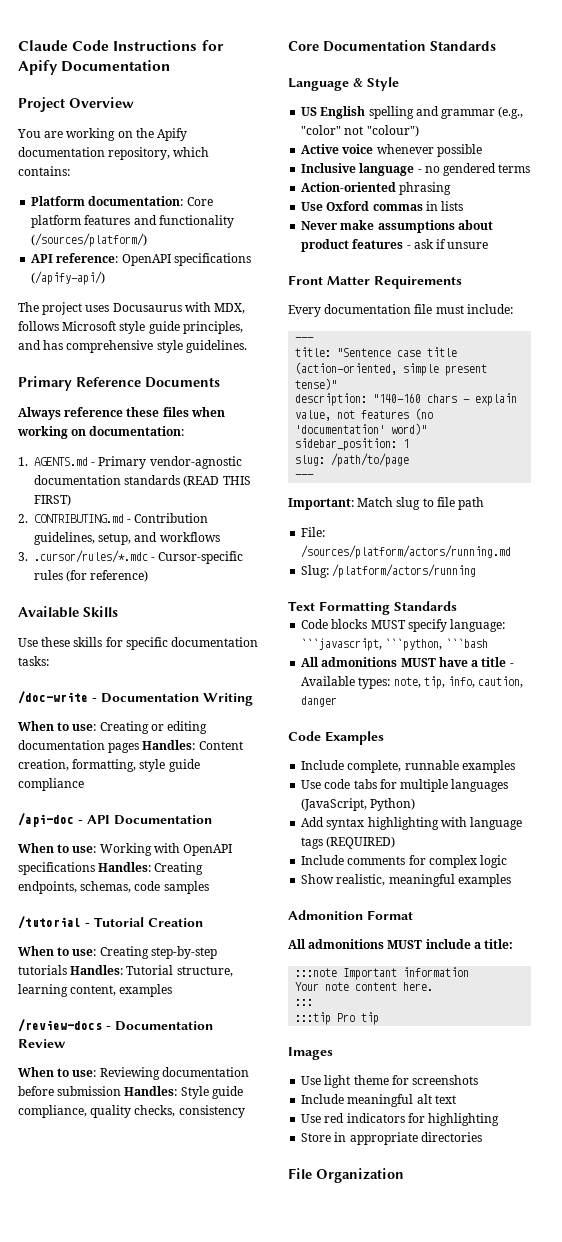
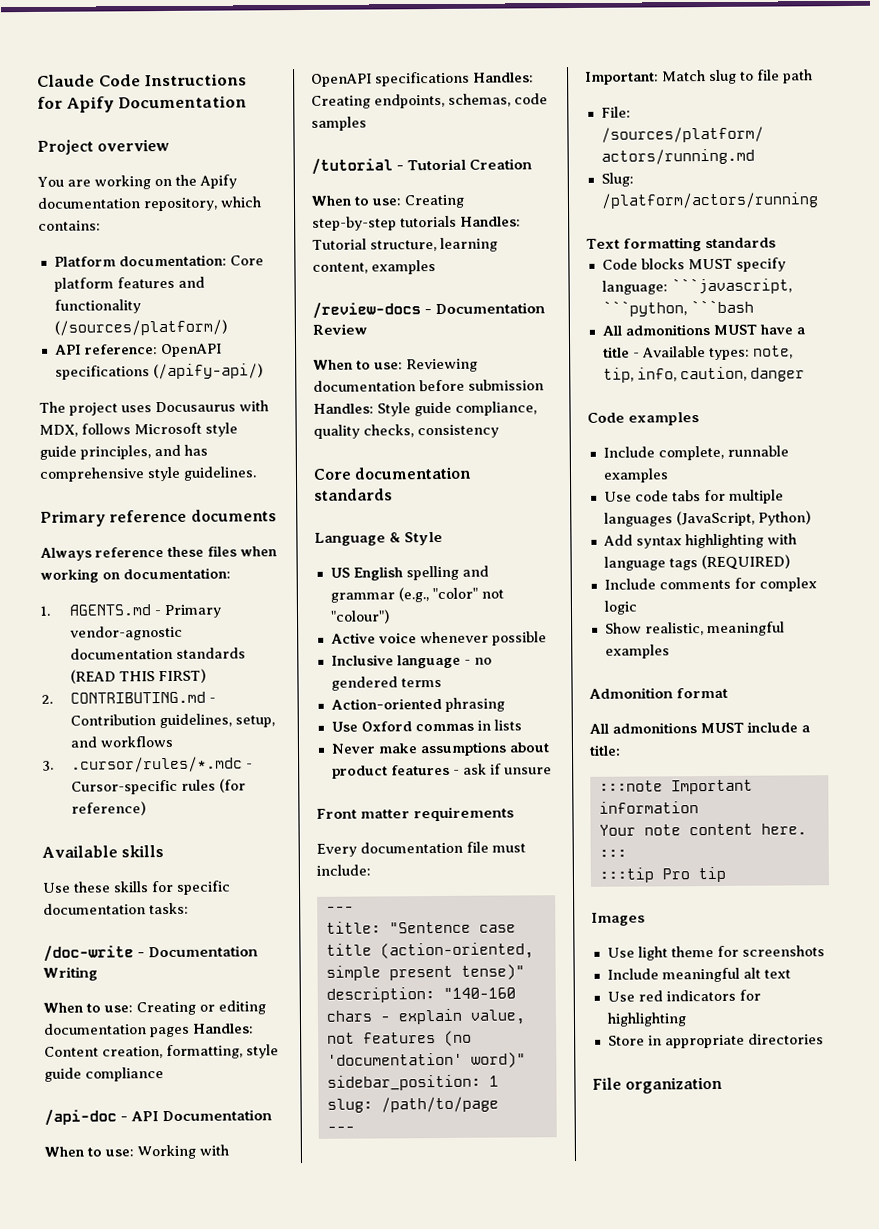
[69,97,134,108] Overview -> [97,138,171,152] overview
[76,377,220,388] Reference Documents -> [109,509,277,523] reference documents
[83,606,118,617] Skills -> [121,845,165,858] skills
[323,40,496,52] Documentation Standards -> [354,466,473,480] [314,488,393,501] documentation standards
[327,276,462,289] Matter Requirements -> [360,806,515,822] matter requirements
[319,601,457,615] Formatting Standards -> [623,237,777,252] formatting standards
[325,731,384,745] Examples -> [628,412,700,426] examples
[367,910,413,920] Format -> [676,687,729,699] format
[316,1168,404,1183] Organization -> [625,1076,724,1094] organization

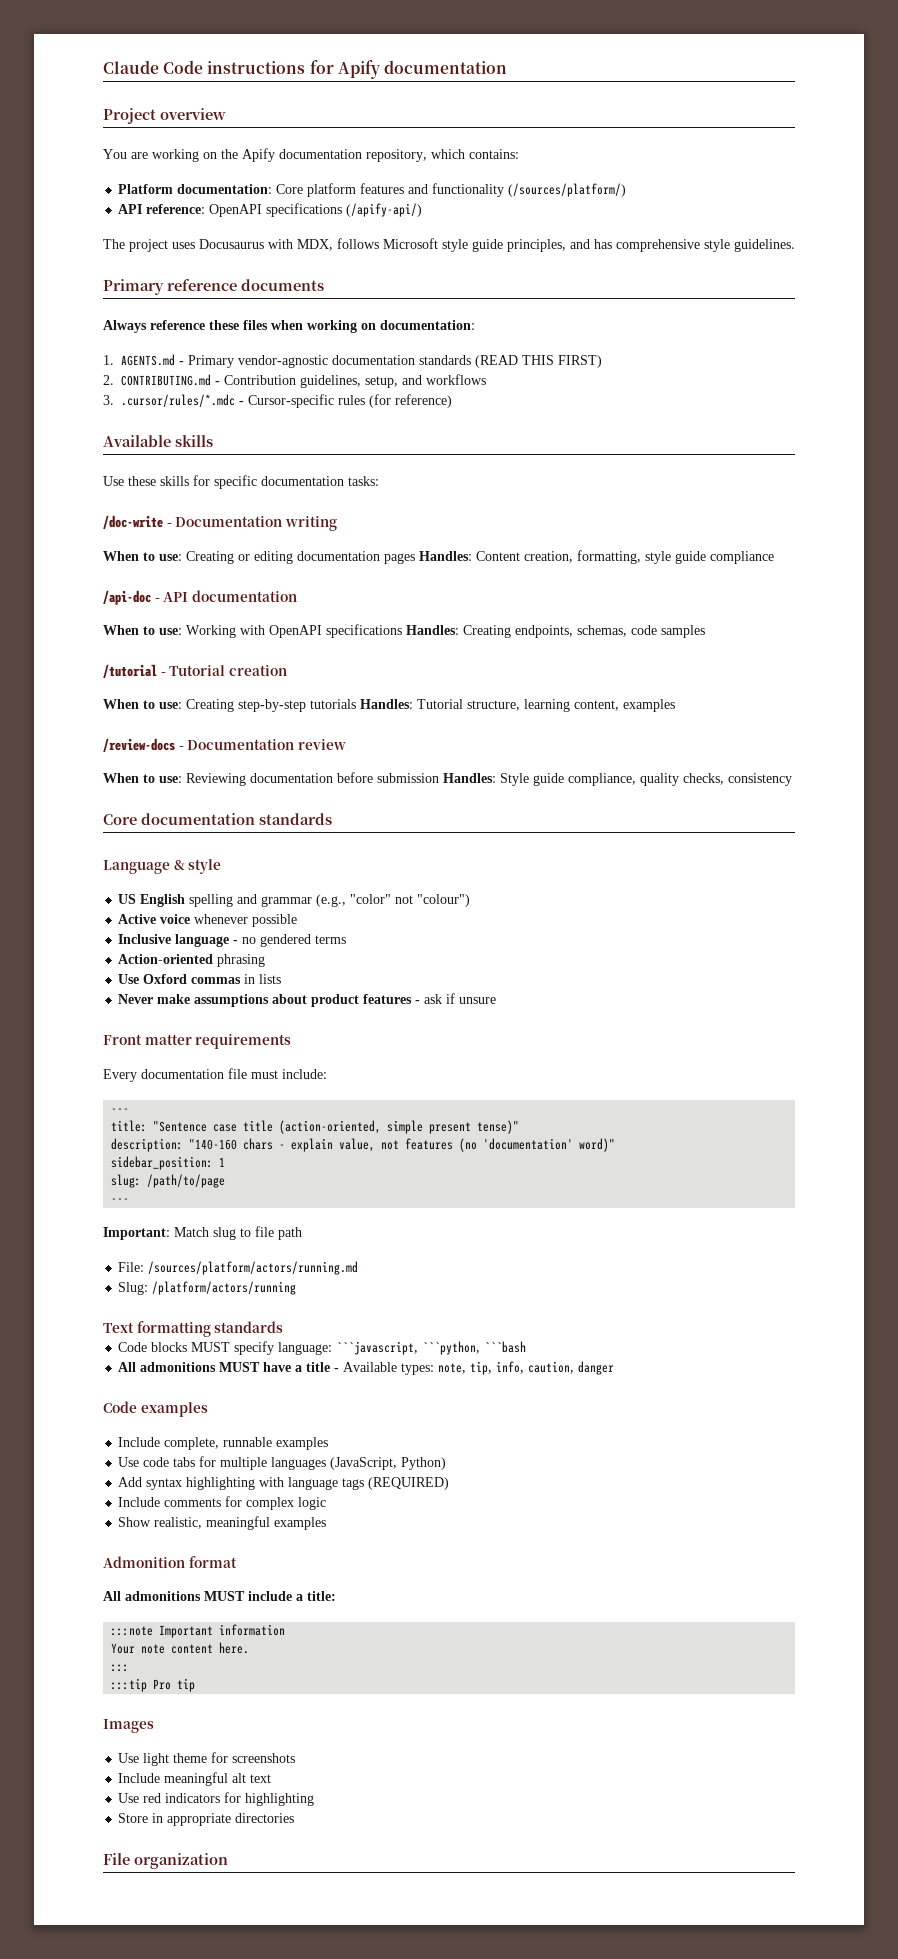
[144,73,248,87] Instructions -> [207,61,306,74] instructions
[118,95,248,109] Documentation -> [383,60,507,74] documentation
[43,966,98,981] Writing -> [284,516,337,531] writing
[162,1109,273,1122] Documentation -> [191,590,297,602] documentation
[469,158,533,170] Creation -> [228,665,287,676] creation
[312,323,367,335] Review -> [297,739,346,750] review
[404,531,444,546] Style -> [188,859,222,874] style

